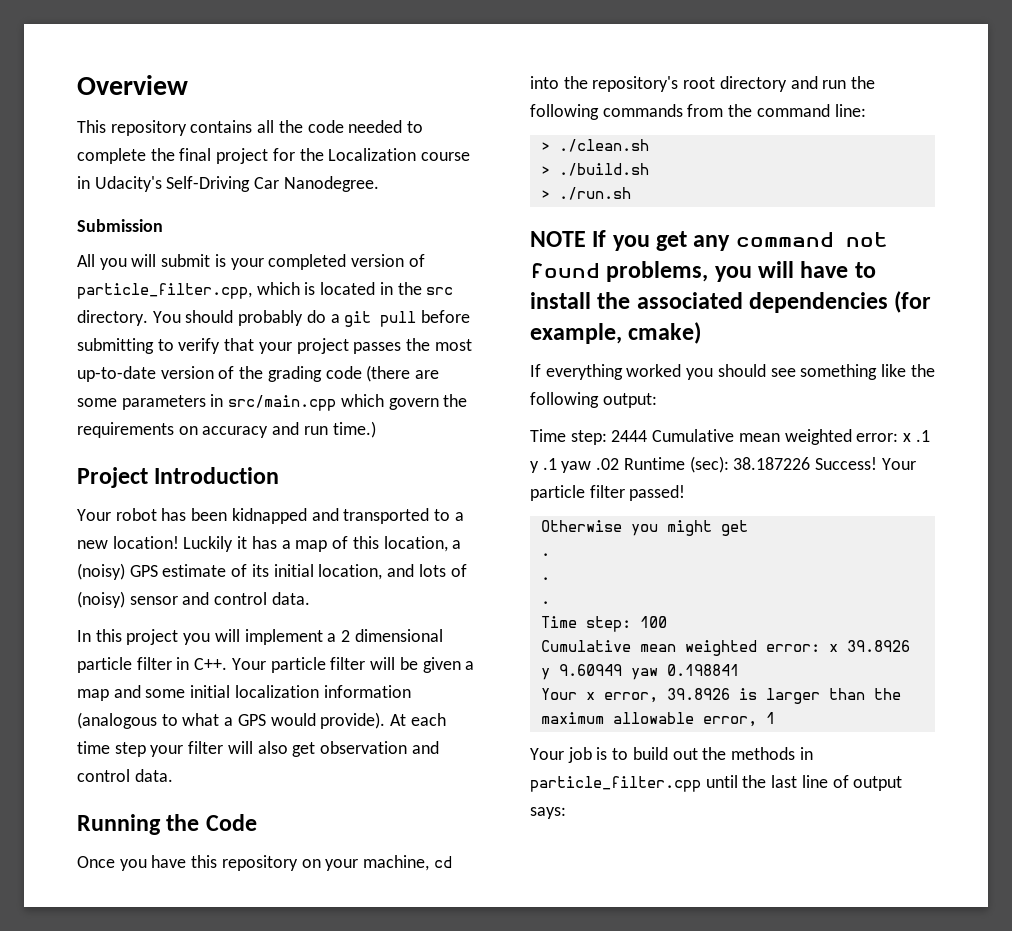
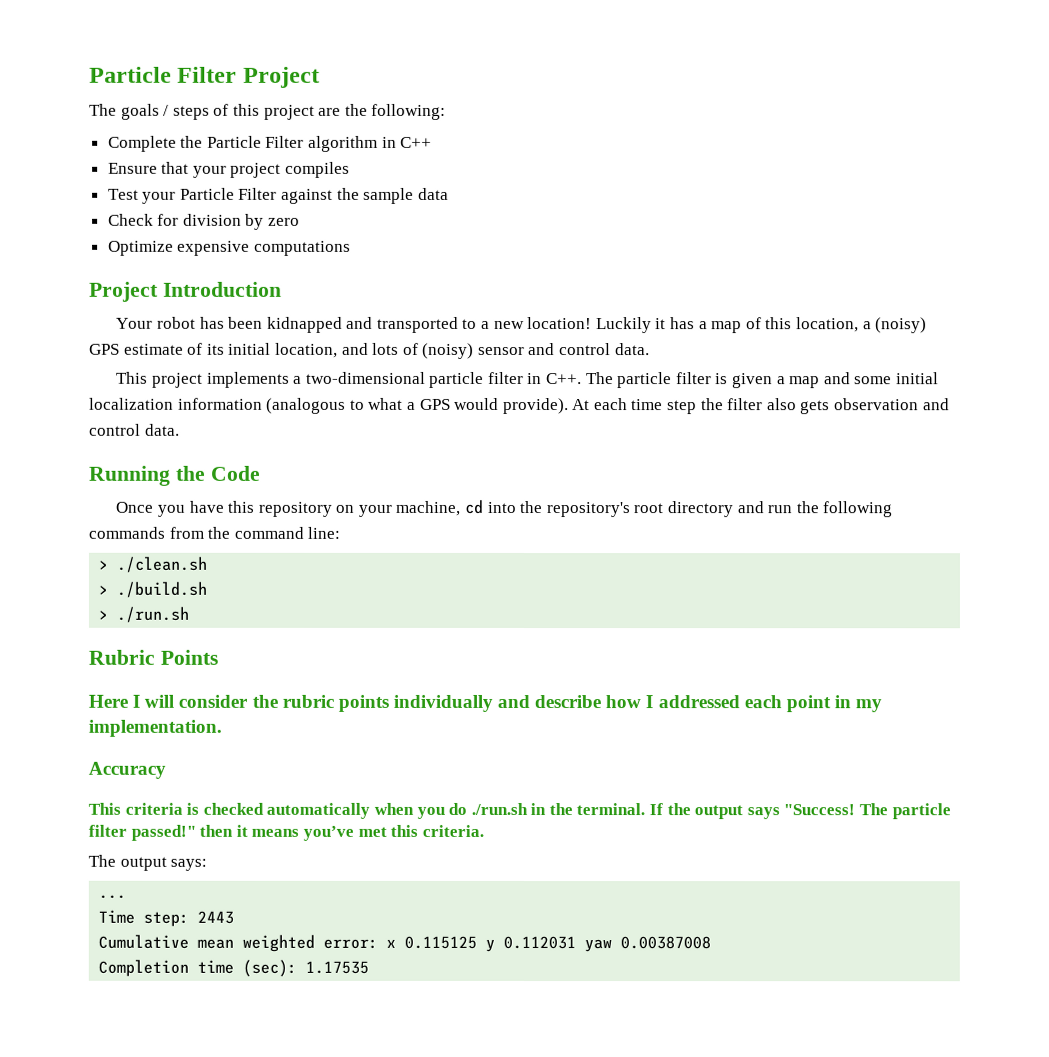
[77,75,188,95] [77,120,424,136] [77,148,471,164] [77,176,379,192] [77,219,163,232] [77,254,425,270] [77,282,454,299] [77,310,471,327] [77,338,472,354] [77,365,440,382] [77,394,468,411] [77,421,376,438] Overview // This repository contains all the code needed to complete the final project for the Localization course in Udacity's Self-Driving Car Nanodegree. // Submission // All you will submit is your completed version of particle_filter.cpp, which is located in the src directory. You should probably do a git pull before submitting to verify that your project passes the most up-to-date version of the grading code (there are some parameters in src/main.cpp which govern the requirements on accuracy and run time.) -> [89,66,320,88] [89,103,447,120] [107,135,433,152] [107,161,351,178] [107,187,449,204] [107,213,301,230] [107,240,351,256] Particle Filter Project // The goals / steps of this project are the following: // Complete the Particle Filter algorithm in C++ // Ensure that your project compiles // Test your Particle Filter against the sample data // Check for division by zero // Optimize expensive computations
[77,629,443,645] In this project you will implement a 2 dimensional -> [116,371,426,388] This project implements a two-dimensional
[231,657,418,673] Your particle filter will be -> [585,372,729,389] The particle filter is
[150,741,316,757] your filter will also get -> [700,398,831,415] the filter also gets
[530,230,888,251] [530,261,876,282] [530,291,932,313] [530,322,702,344] [530,364,935,380] [530,392,657,408] [530,429,930,445] [530,456,916,473] [530,485,686,501] [540,520,748,536] [540,553,550,556] [540,577,550,580] [540,601,550,604] [540,616,667,632] [540,640,910,656] [540,664,739,680] [540,688,901,704] [540,712,775,727] [530,747,813,763] [530,775,903,792] [530,807,566,819] NOTE If you get any command not found problems, you will have to install the associated dependencies (for example, cmake) // If everything worked you should see something like the following output: // Time step: 2444 Cumulative mean weighted error: x .1 y .1 yaw .02 Runtime (sec): 38.187226 Success! Your particle filter passed! // Otherwise you might get // . // . // . // Time step: 100 // Cumulative mean weighted error: x 39.8926 y 9.60949 yaw 0.198841 // Your x error, 39.8926 is larger than the maximum allowable error, 1 // Your job is to build out the methods in particle_filter.cpp until the last line of output says: -> [88,649,218,665] [88,694,883,713] [88,719,222,737] [88,761,166,779] [88,802,951,820] [88,824,484,841] [88,854,208,871] [98,894,127,899] [98,909,235,927] [98,934,712,953] [98,959,370,977] Rubric Points // Here I will consider the rubric points individually and describe how I addressed each point in my implementation. // Accuracy // This criteria is checked automatically when you do ./run.sh in the terminal. If the output says "Success! The particle filter passed!" then it means you’ve met this criteria. // The output says: // ... // Time step: 2443 // Cumulative mean weighted error: x 0.115125 y 0.112031 yaw 0.00387008 // Completion time (sec): 1.17535

